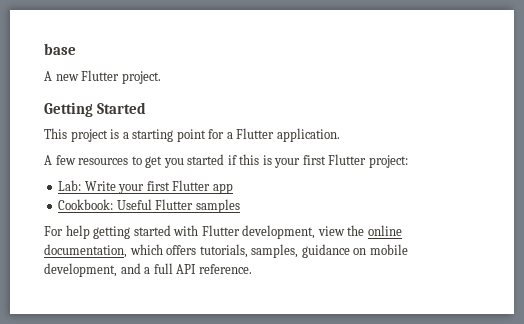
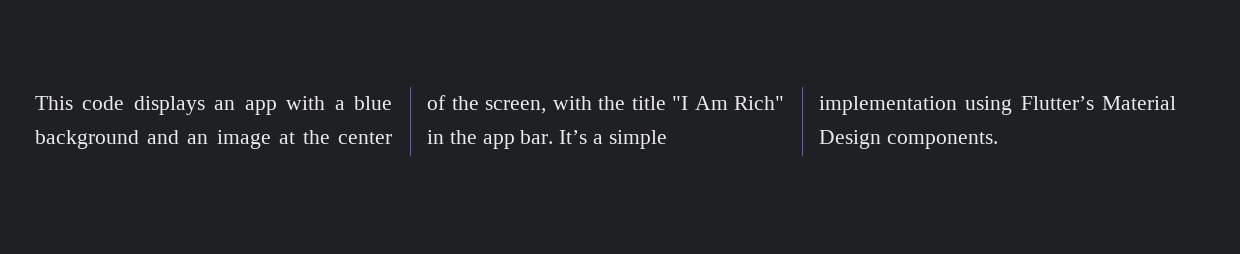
[44,43,76,55] [44,70,161,84] [44,102,146,117] [44,128,340,142] [44,154,408,168] [58,180,233,194] [58,199,240,213] [44,225,402,239] [44,244,408,258] [44,263,252,277] base // A new Flutter project. // Getting Started // This project is a starting point for a Flutter application. // A few resources to get you started if this is your first Flutter project: // Lab: Write your first Flutter app // Cookbook: Useful Flutter samples // For help getting started with Flutter development, view the online documentation, which offers tutorials, samples, guidance on mobile development, and a full API reference. -> [35,96,393,115] [35,130,392,149] [427,95,784,114] [427,130,667,149] [819,96,1176,115] [819,130,998,149] This code displays an app with a blue background and an image at the center of the screen, with the title "I Am Rich" in the app bar. It’s a simple implementation using Flutter’s Material Design components.

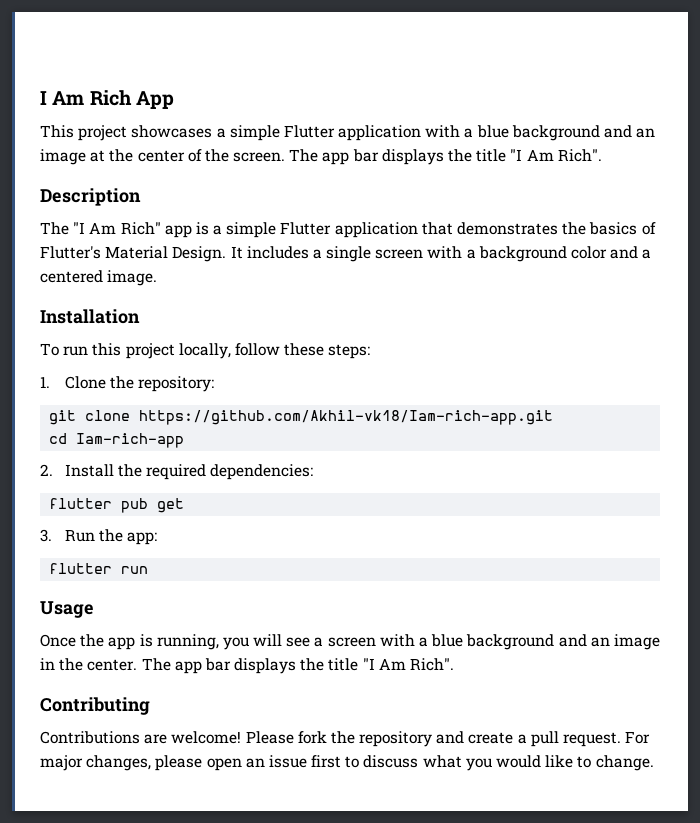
[35,96,277,115] This code displays an app -> [40,90,174,109] [40,125,422,141] I Am Rich App // This project showcases a simple Flutter application
[485,96,784,114] [427,130,667,149] [819,96,1176,115] [819,130,998,149] screen, with the title "I Am Rich" in the app bar. It’s a simple implementation using Flutter’s Material Design components. -> [233,149,602,165] [40,188,141,206] [40,222,656,238] [40,246,652,262] [40,270,158,286] [40,309,140,324] [40,343,371,359] [40,376,215,392] [49,410,554,425] [49,433,185,448] [40,464,314,480] [49,498,185,513] [40,529,158,545] [49,563,149,574] [40,601,94,618] [40,634,660,650] [40,658,455,674] [40,697,150,715] [40,731,651,747] [40,755,654,771] screen. The app bar displays the title "I Am Rich". // Description // The "I Am Rich" app is a simple Flutter application that demonstrates the basics of Flutter's Material Design. It includes a single screen with a background color and a centered image. // Installation // To run this project locally, follow these steps: // 1. Clone the repository: // git clone https://github.com/Akhil-vk18/Iam-rich-app.git // cd Iam-rich-app // 2. Install the required dependencies: // flutter pub get // 3. Run the app: // flutter run // Usage // Once the app is running, you will see a screen with a blue background and an image in the center. The app bar displays the title "I Am Rich". // Contributing // Contributions are welcome! Please fork the repository and create a pull request. For major changes, please open an issue first to discuss what you would like to change.

